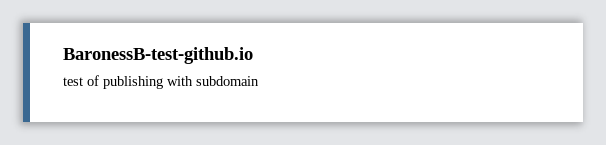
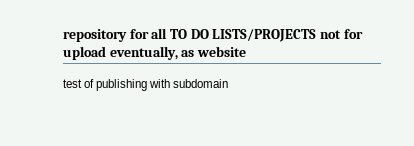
[63,47,253,64] BaronessB-test-github.io -> [63,28,363,42] [63,46,246,60] repository for all TO DO LISTS/PROJECTS not for upload eventually, as website

